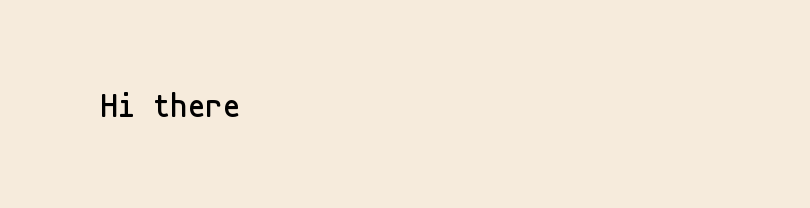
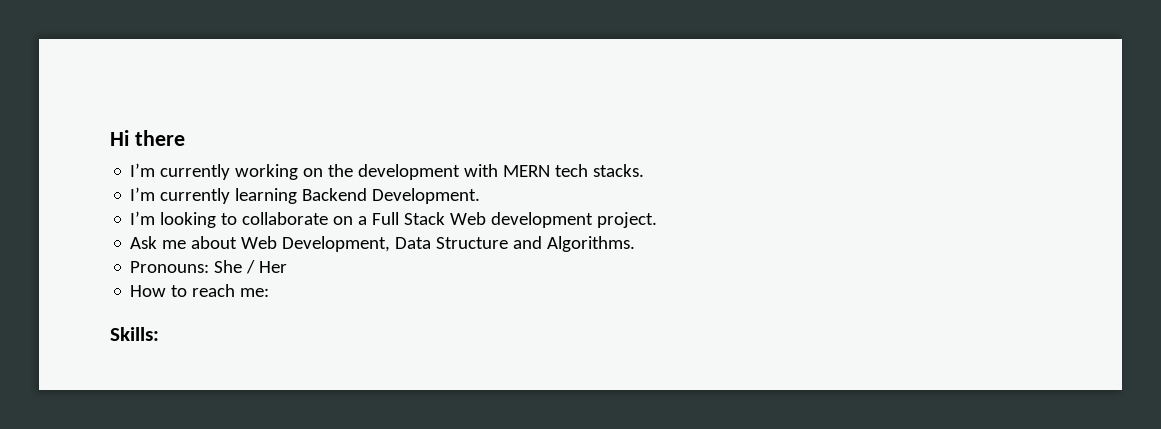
(240, 104) none -> [130,163,645,180] [130,187,481,204] [130,211,658,228] [130,236,636,252] [130,260,288,274] [130,284,270,297] [110,327,159,341] // I’m currently working on the development with MERN tech stacks. // I’m currently learning Backend Development. // I’m looking to collaborate on a Full Stack Web development project. // Ask me about Web Development, Data Structure and Algorithms. // Pronouns: She / Her // How to reach me: // Skills:

